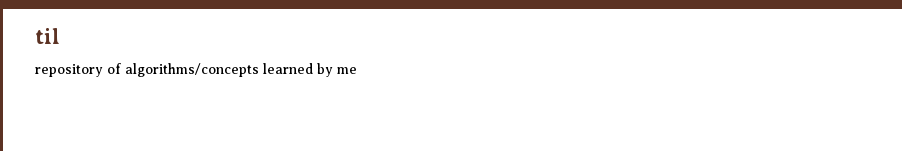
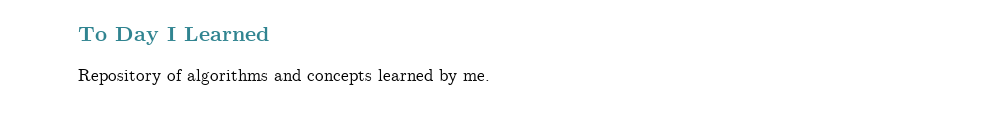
[35,28,60,44] [35,63,259,77] til // repository of algorithms/concepts -> [78,27,269,45] [78,69,372,85] To Day I Learned // Repository of algorithms and concepts
[337,67,357,74] me -> [463,73,490,81] me.

